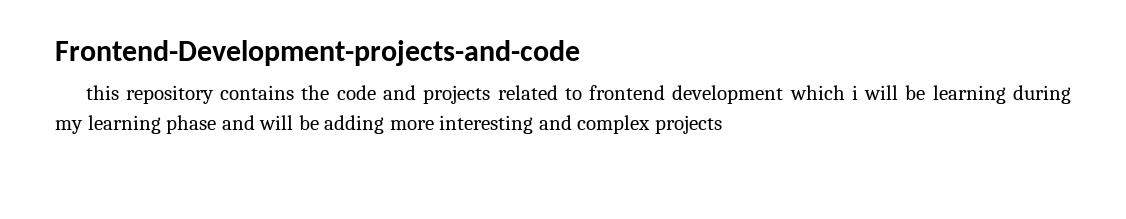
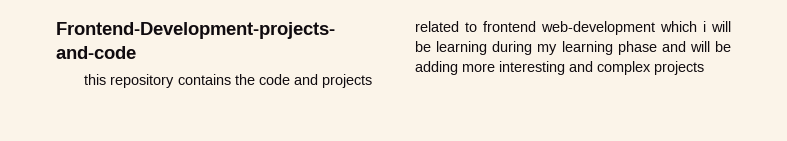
[672,85,784,104] development -> [541,21,655,35] web-development

